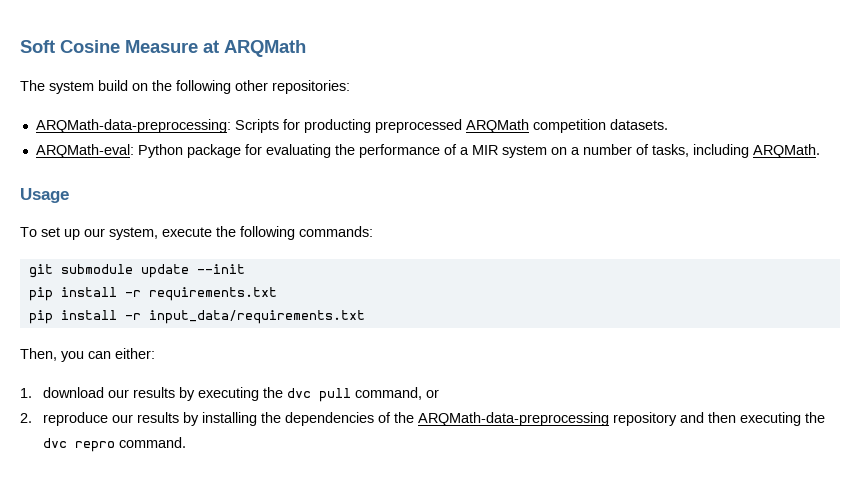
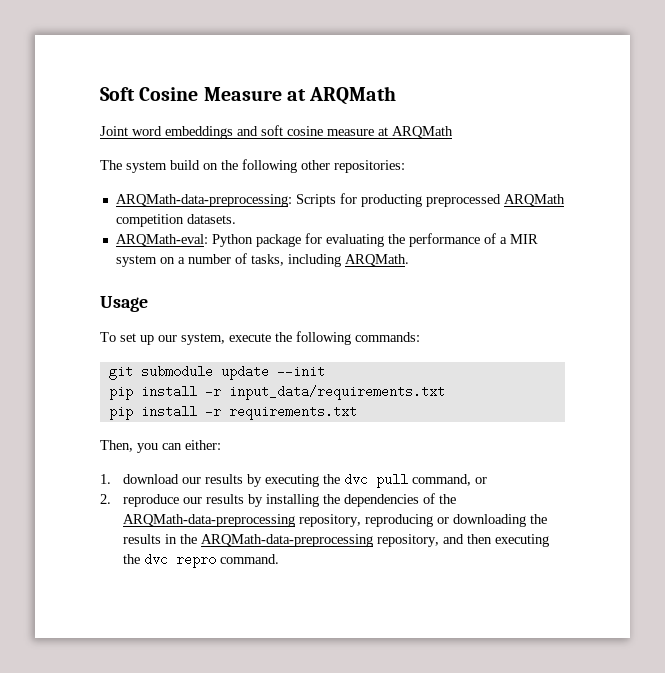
(306, 48) none -> [100,125,453,139] // Joint word embeddings and soft cosine measure at ARQMath
[148,287,277,301] [28,310,365,324] requirements.txt // pip install -r input_data/requirements.txt -> [228,385,445,400] [108,405,357,420] input_data/requirements.txt // pip install -r requirements.txt
[612,412,677,426] repository -> [299,514,548,527] [123,534,440,547] repository, reproducing or downloading the results in the ARQMath-data-preprocessing repository,

